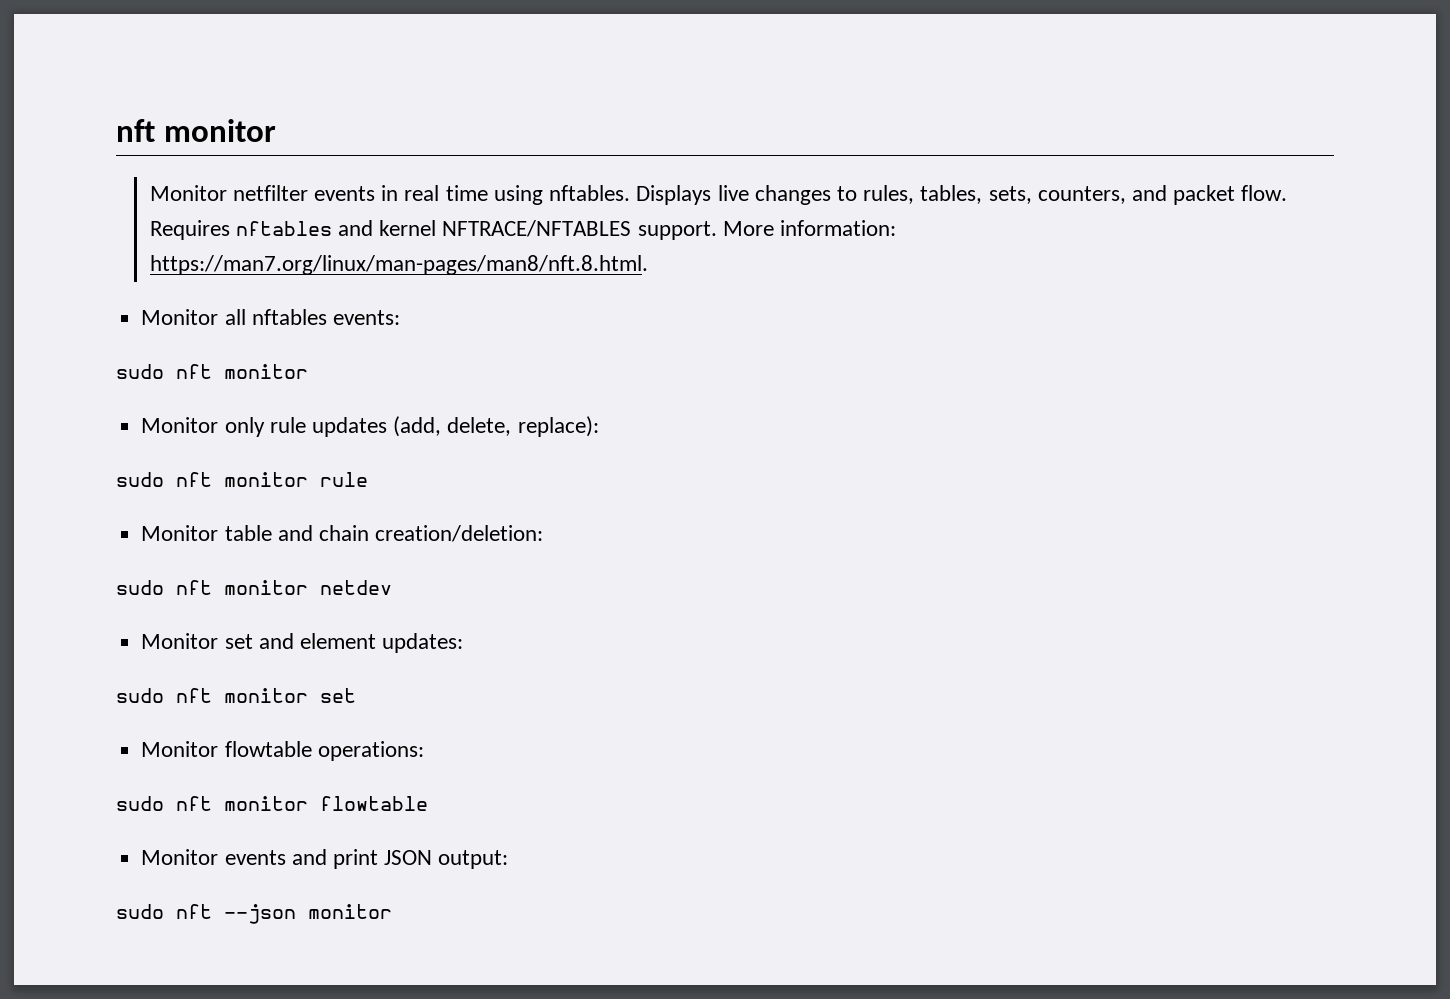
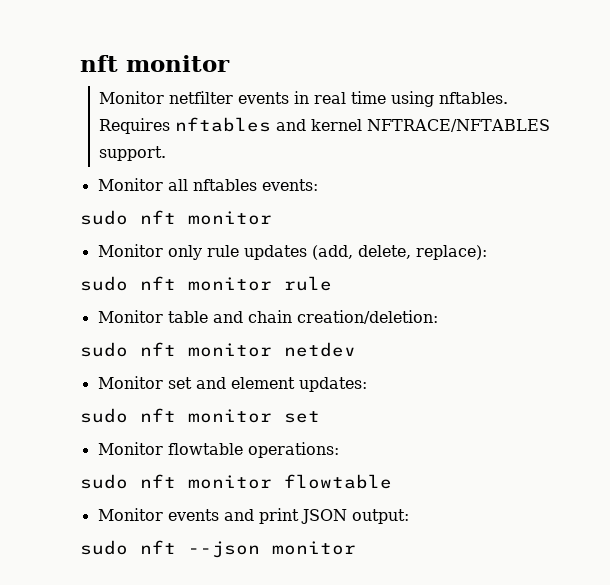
[636,185,1288,205] Displays live changes to rules, tables, sets, counters, and packet flow. -> (509, 98) none
[722,220,897,236] [149,255,648,275] More information: https://man7.org/linux/man-pages/man8/nft.8.html. -> (167, 153) none

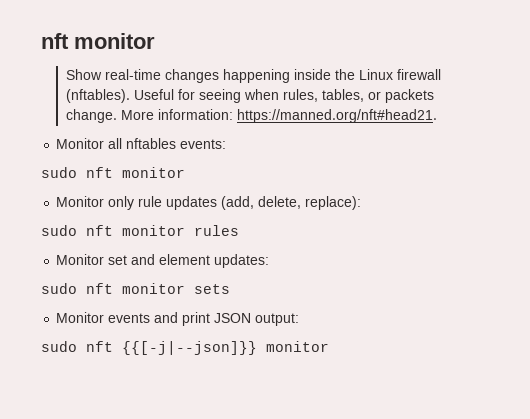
[80,55,230,72] [99,91,509,107] [99,117,551,134] [99,146,167,161] nft monitor // Monitor netfilter events in real time using nftables. Requires nftables and kernel NFTRACE/NFTABLES support. -> [41,33,155,49] [66,69,442,83] [66,89,435,103] [66,109,438,123] nft monitor // Show real-time changes happening inside the Linux firewall (nftables). Useful for seeing when rules, tables, or packets change. More information: https://manned.org/nft#head21.
[284,276,332,291] [97,310,438,324] [80,342,356,357] rule // Monitor table and chain creation/deletion: // sudo nft monitor netdev -> [194,225,239,236] rules
[284,411,320,423] [97,442,339,458] [80,474,392,489] set // Monitor flowtable operations: // sudo nft monitor flowtable -> [194,284,230,294] sets
[188,541,260,558] --json -> [122,341,257,355] {{[-j|--json]}}

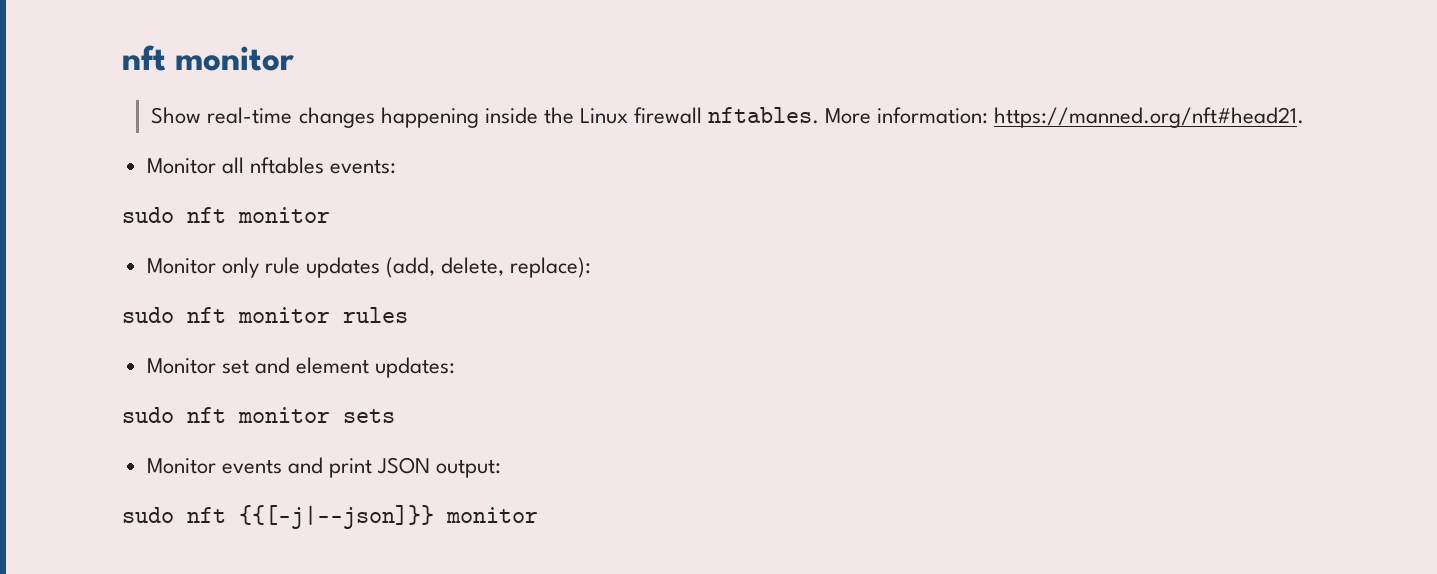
[66,89,435,103] [66,109,118,123] (nftables). Useful for seeing when rules, tables, or packets change. -> [707,107,819,124] nftables.

